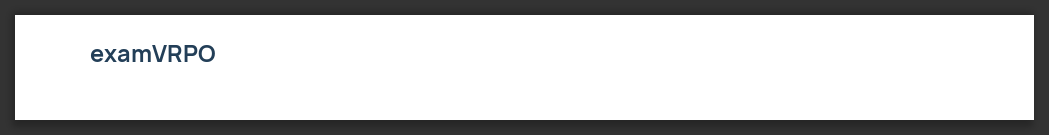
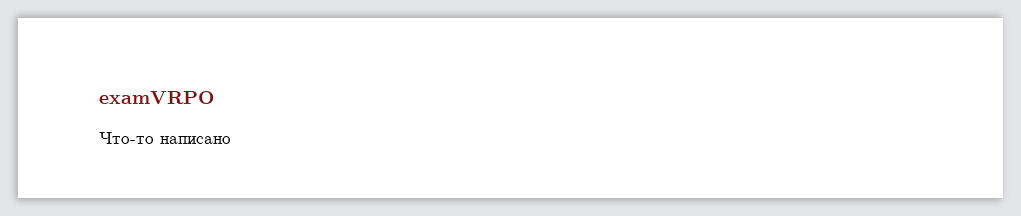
(216, 53) none -> [99,132,231,144] // Что-то написано

